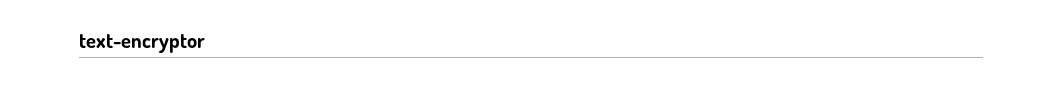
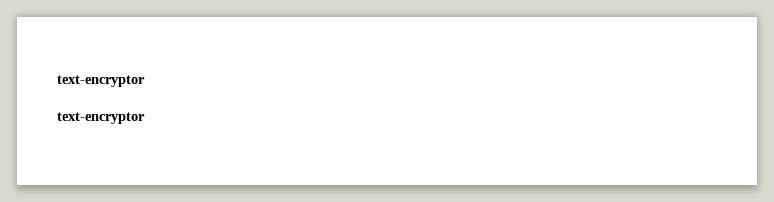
[79,34,205,53] text-encryptor -> [57,75,145,87] [57,112,145,124] text-encryptor // text-encryptor

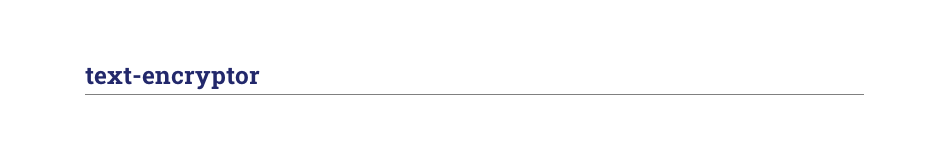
[57,75,145,87] [57,112,145,124] text-encryptor // text-encryptor -> [85,67,260,90] text-encryptor

